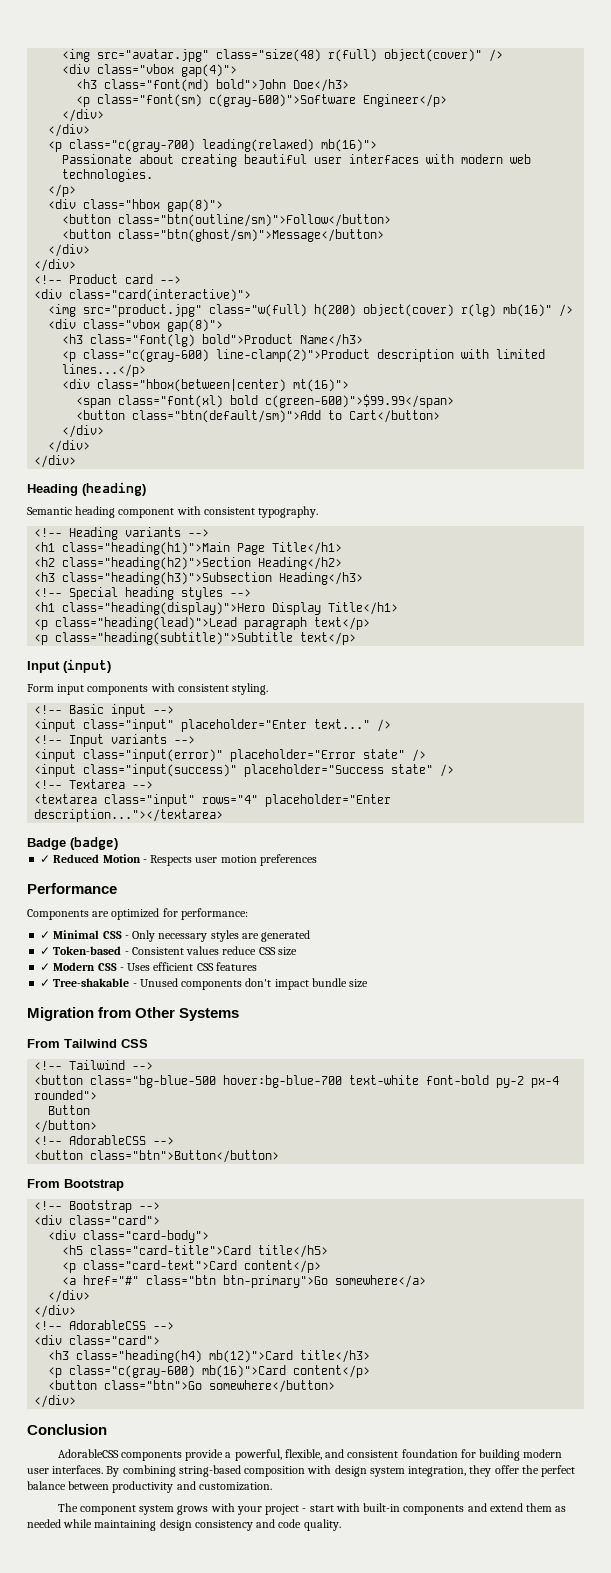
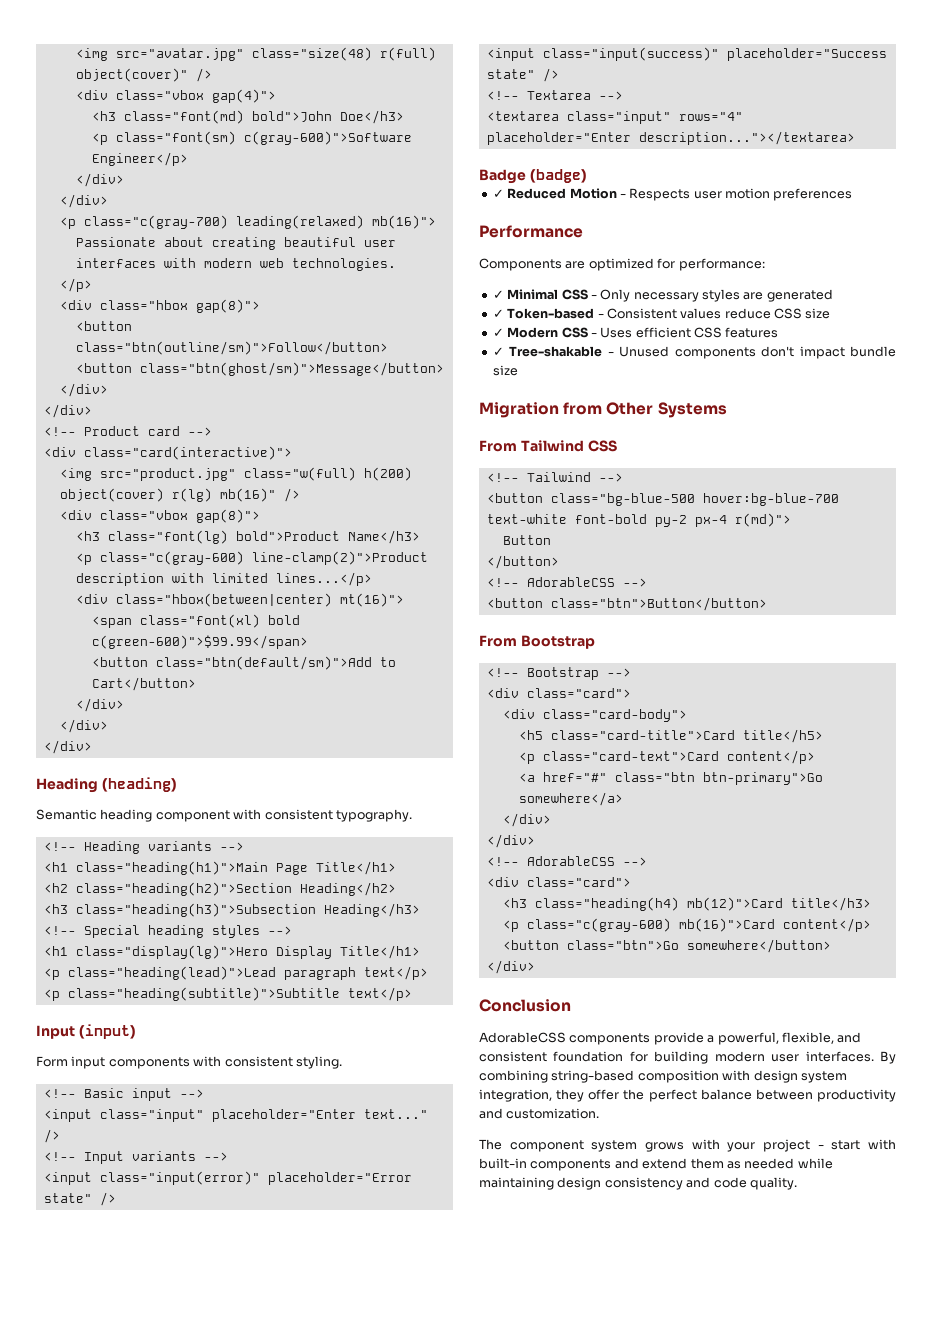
[62,602,266,615] class="heading(display)">Hero -> [75,945,268,959] class="display(lg)">Hero
[34,1090,98,1100] rounded"> -> [734,513,791,527] r(md)">

